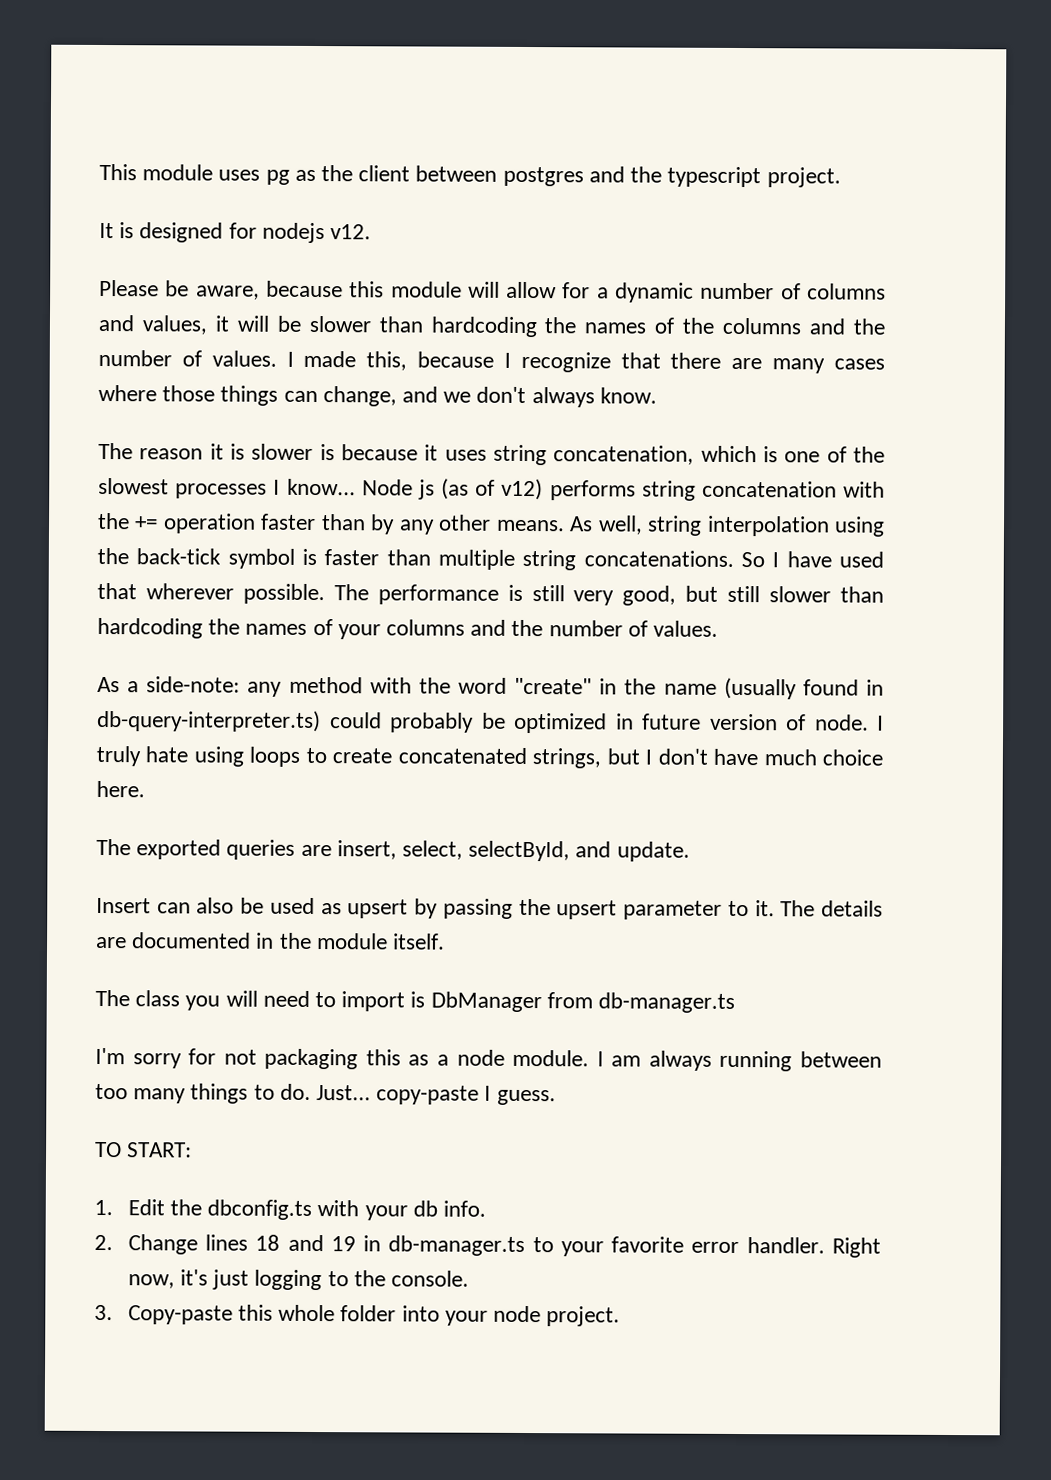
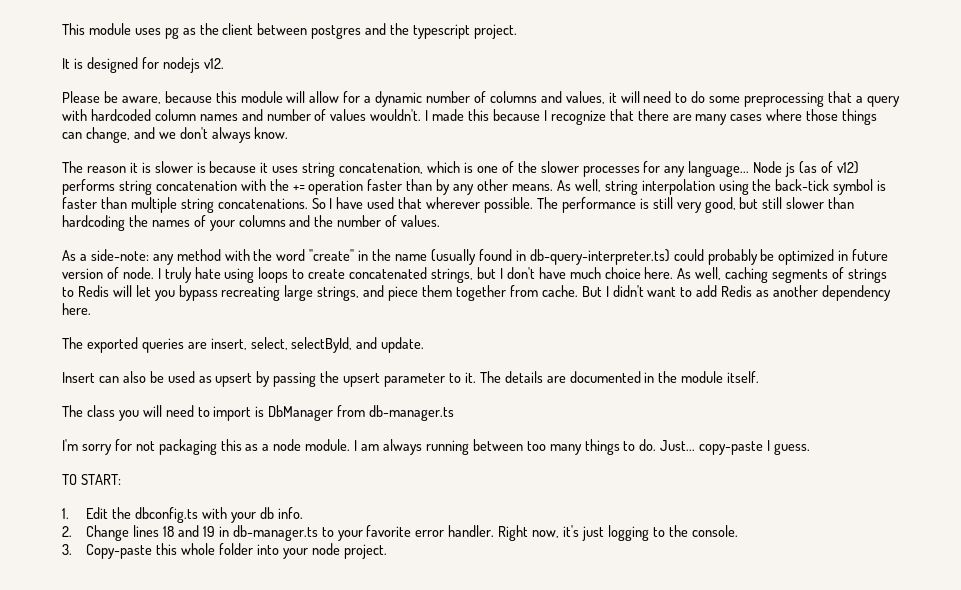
[276,315,886,338] [98,349,277,367] be slower than hardcoding the names of the columns and the number of values. -> [643,91,900,107] [62,109,422,121] need to do some preprocessing that a query with hardcoded column names and number of values wouldn't.
[366,351,408,371] this, -> [468,109,490,121] this
[98,477,356,499] slowest processes I know... -> [540,161,750,177] slower processes for any language...
(145, 789) none -> [677,267,887,283] [62,285,891,301] [62,303,91,315] As well, caching segments of strings to Redis will let you bypass recreating large strings, and piece them together from cache. But I didn't want to add Redis as another dependency here.

